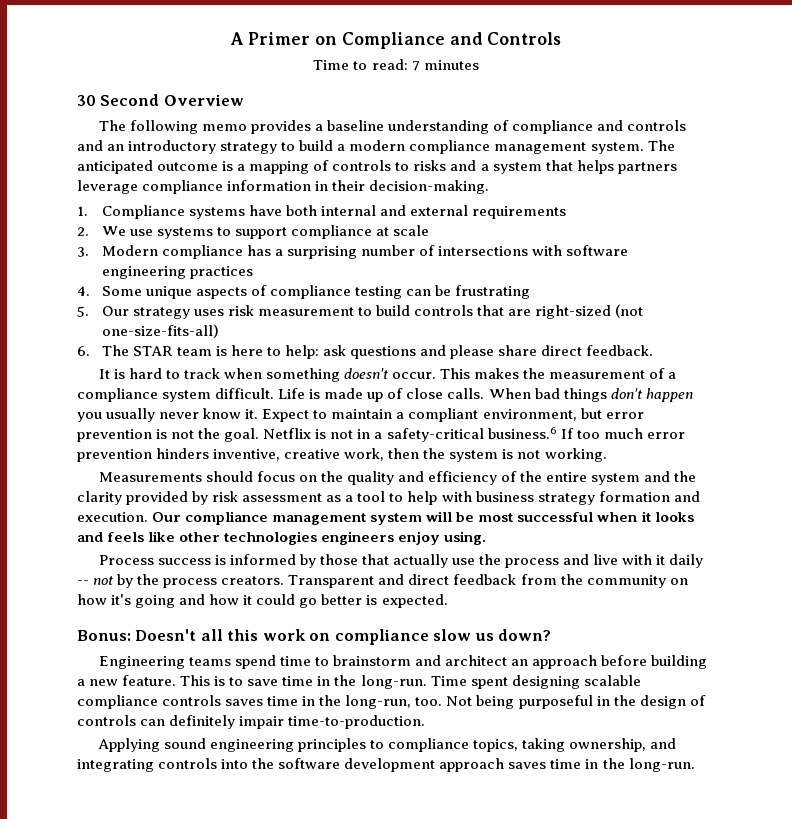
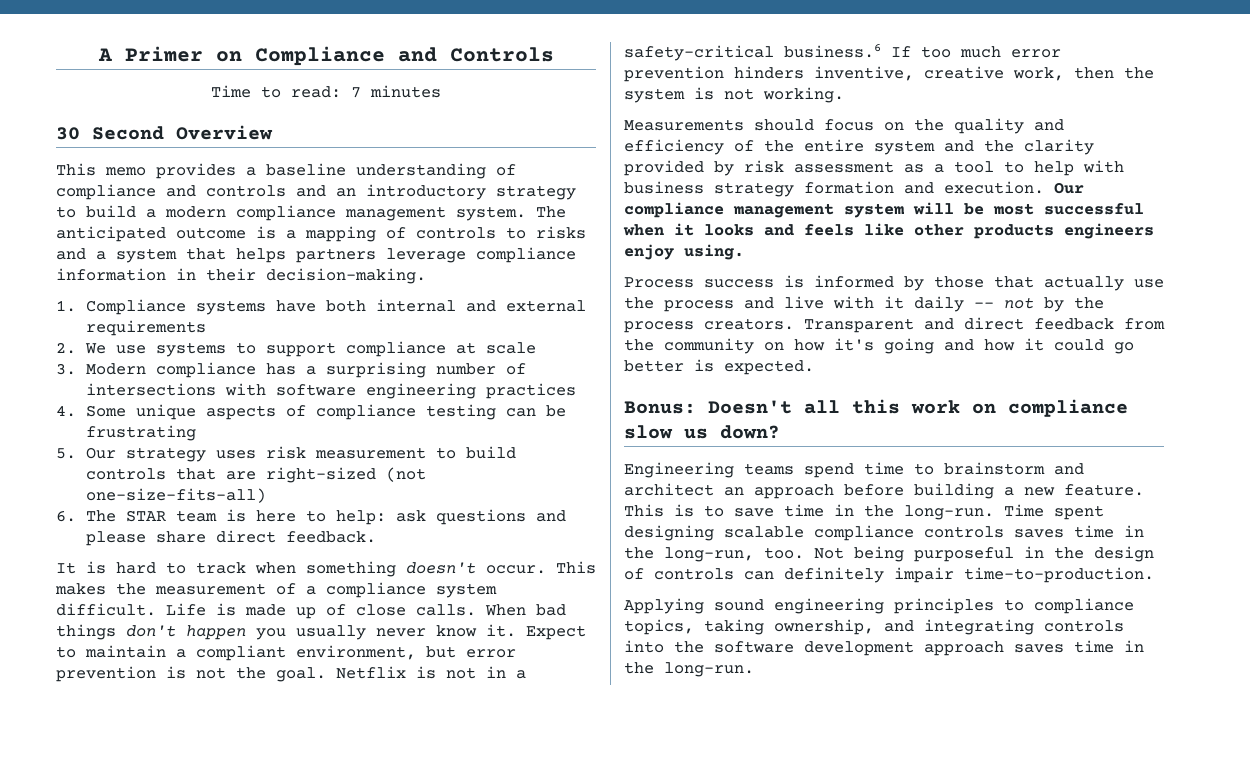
[98,120,198,134] The following -> [56,163,96,176] This
[224,531,318,545] technologies -> [974,224,1054,239] products

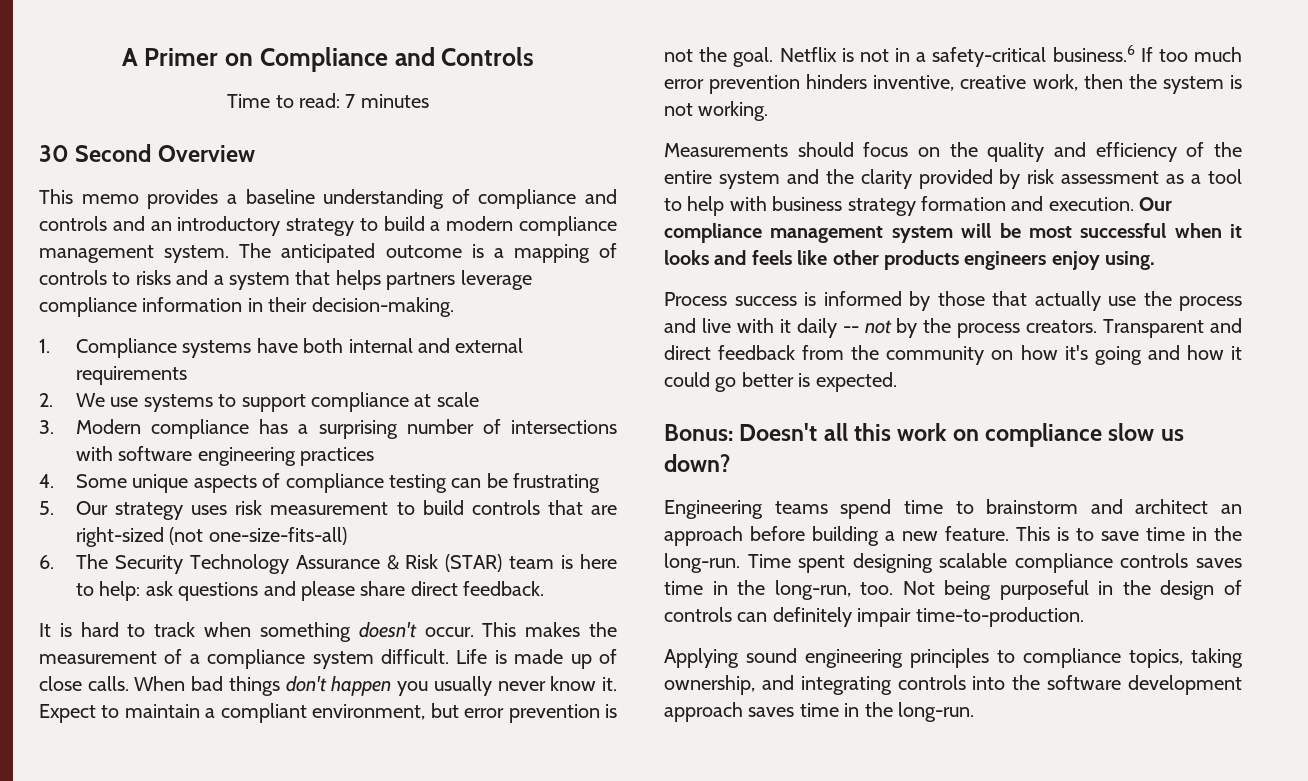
[126,510,167,522] STAR -> [114,554,503,574] Security Technology Assurance & Risk (STAR)

